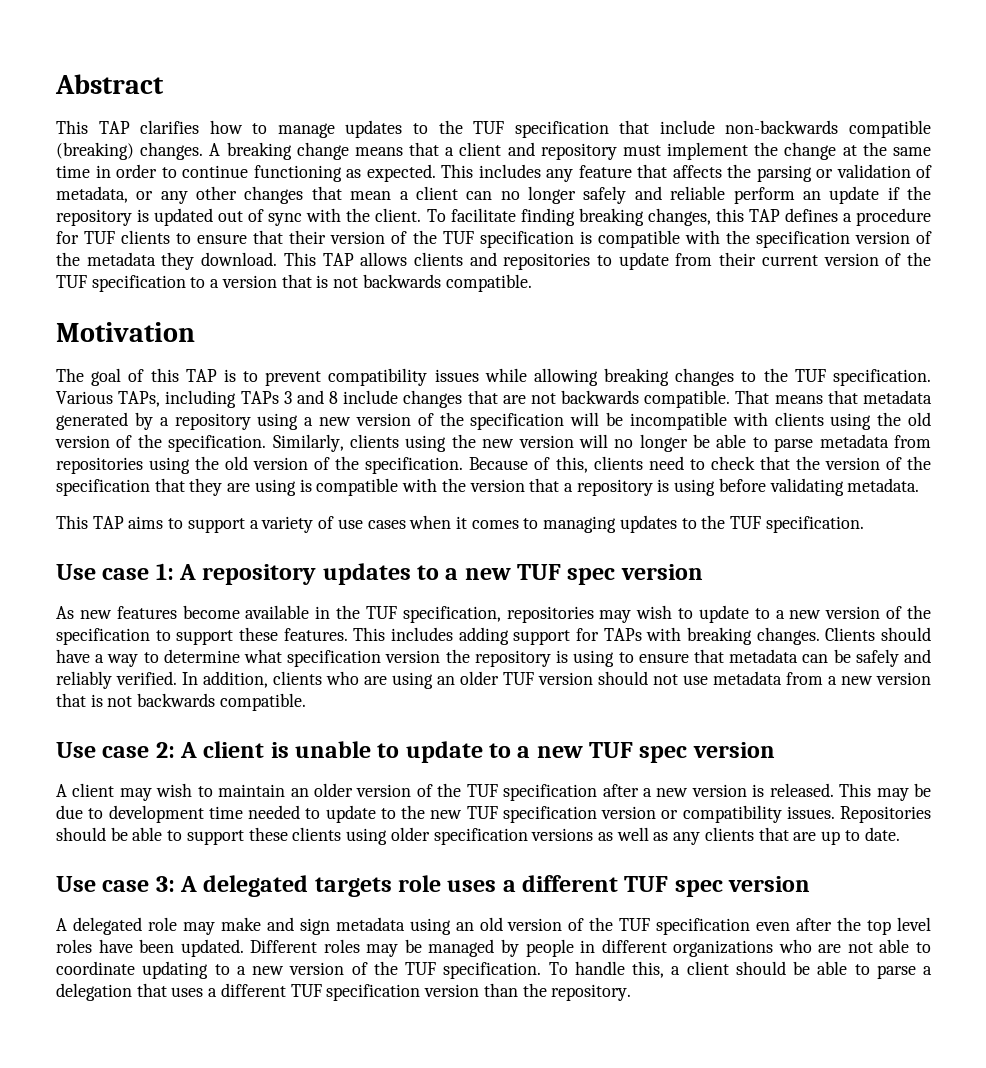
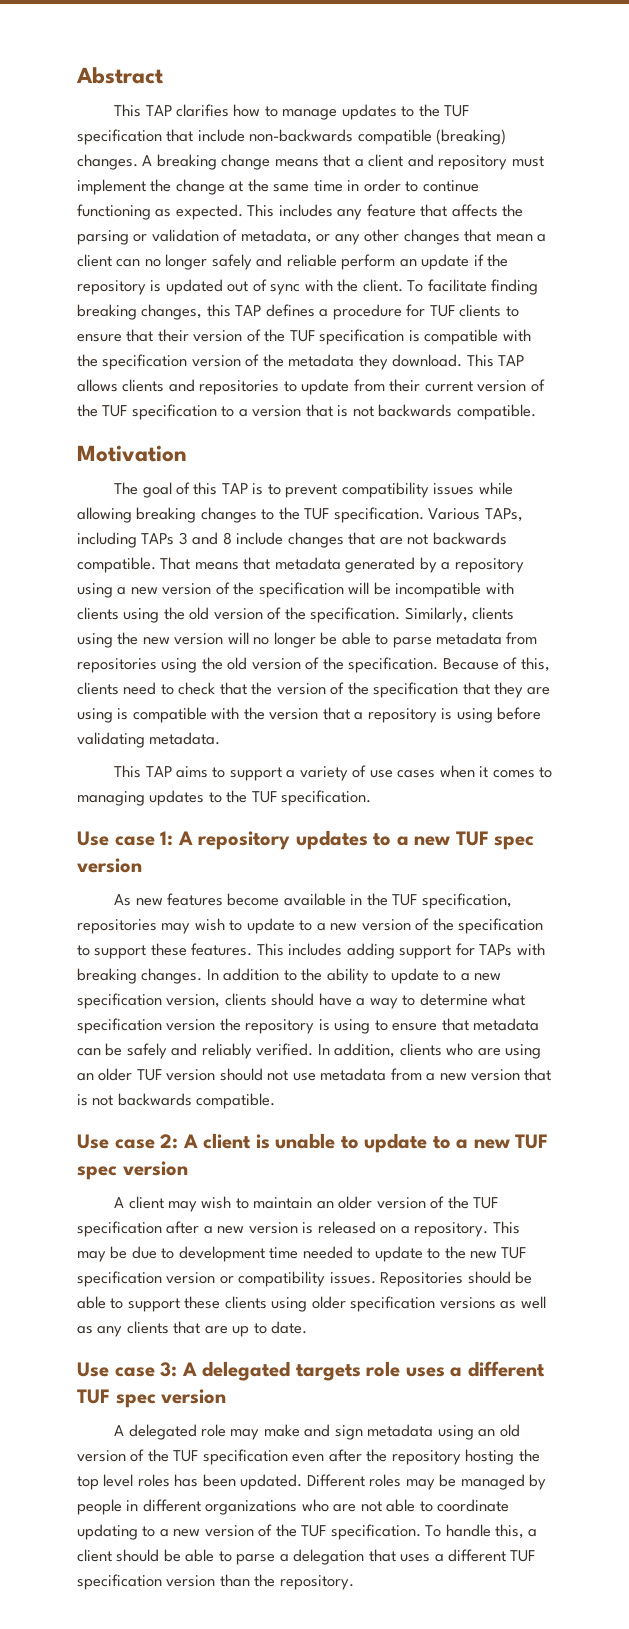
[825,627,876,641] Clients -> [206,968,502,984] [77,993,267,1009] In addition to the ability to update to a new specification version, clients
[769,783,834,797] released. -> [317,1221,489,1237] released on a repository.
(862, 924) none -> [391,1449,540,1465] repository hosting the
[98,939,133,953] have -> [174,1474,199,1487] has

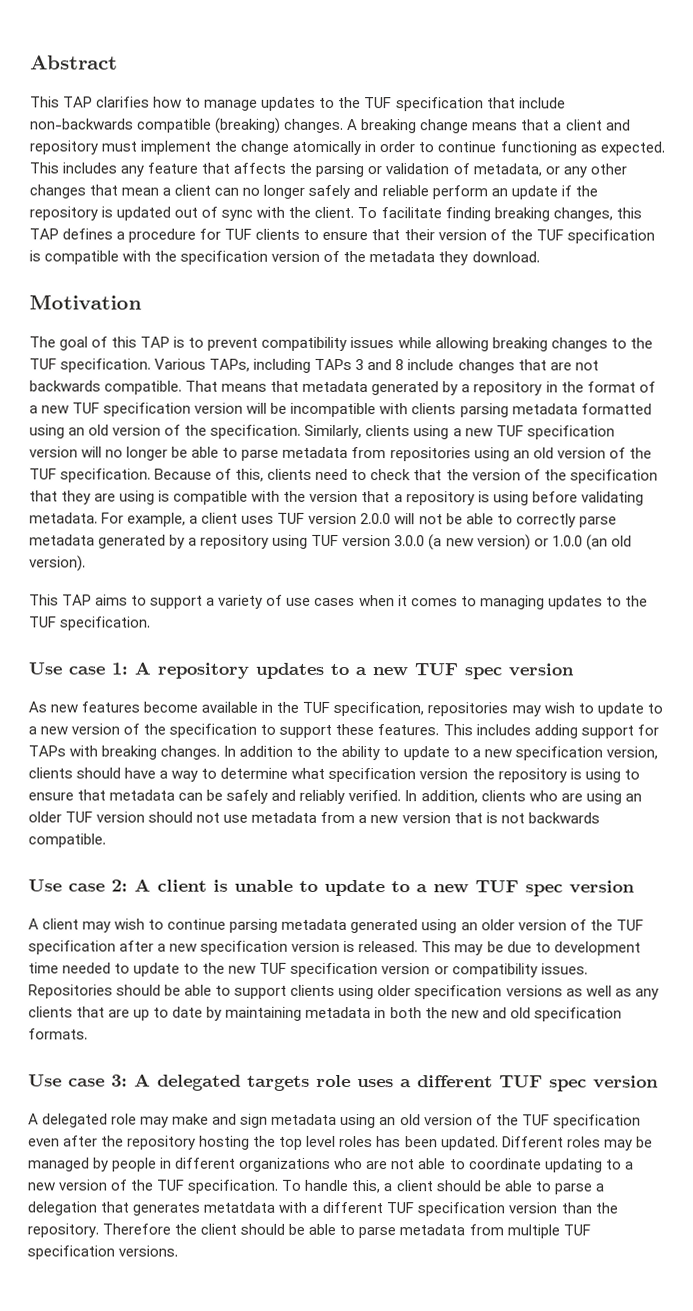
[229,179,343,192] at the same time -> [292,140,362,156] atomically
[466,354,525,367] [77,379,545,395] [77,404,536,420] This TAP allows clients and repositories to update from their current version of the TUF specification to a version that is not backwards compatible. -> (540, 257) none
[77,582,344,598] using a new version of the specification -> [545,381,656,393] [29,402,244,417] in the format of a new TUF specification version
[123,607,185,623] using the -> [459,403,652,418] [29,424,86,439] parsing metadata formatted using an
[117,632,170,645] the new -> [452,425,615,440] a new TUF specification
[201,657,344,670] the old version of the -> [512,447,652,459] [29,468,57,480] an old version of the TUF
(221, 738) none -> [101,512,617,528] [29,534,632,551] [29,555,86,572] For example, a client uses TUF version 2.0.0 will not be able to correctly parse metadata generated by a repository using TUF version 3.0.0 (a new version) or 1.0.0 (an old version).
[253,1197,313,1209] maintain -> [167,918,458,934] continue parsing metadata generated using
(245, 1230) none -> [200,940,289,955] specification
[317,1221,489,1237] released on a repository. -> [358,941,419,953] released.
[184,1296,221,1309] these -> (288, 992) none
[271,1321,308,1334] date. -> [172,1006,622,1022] [28,1028,88,1040] date by maintaining metadata in both the new and old specification formats.
[400,1554,431,1562] uses -> [132,1201,308,1216] generates metatdata with
(354, 1582) none -> [102,1223,591,1239] [27,1245,179,1260] Therefore the client should be able to parse metadata from multiple TUF specification versions.

